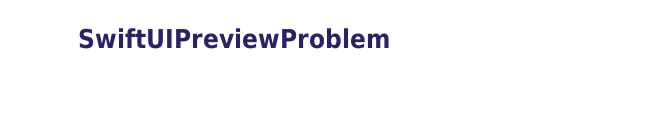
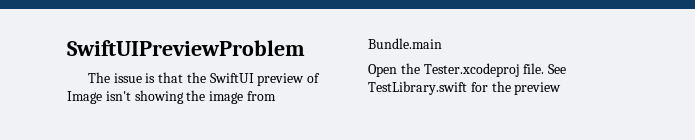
(390, 38) none -> [87,72,321,86] [67,90,276,104] [368,38,442,49] [368,63,567,77] [368,81,562,95] // The issue is that the SwiftUI preview of Image isn't showing the image from Bundle.main // Open the Tester.xcodeproj file. See TestLibrary.swift for the preview

